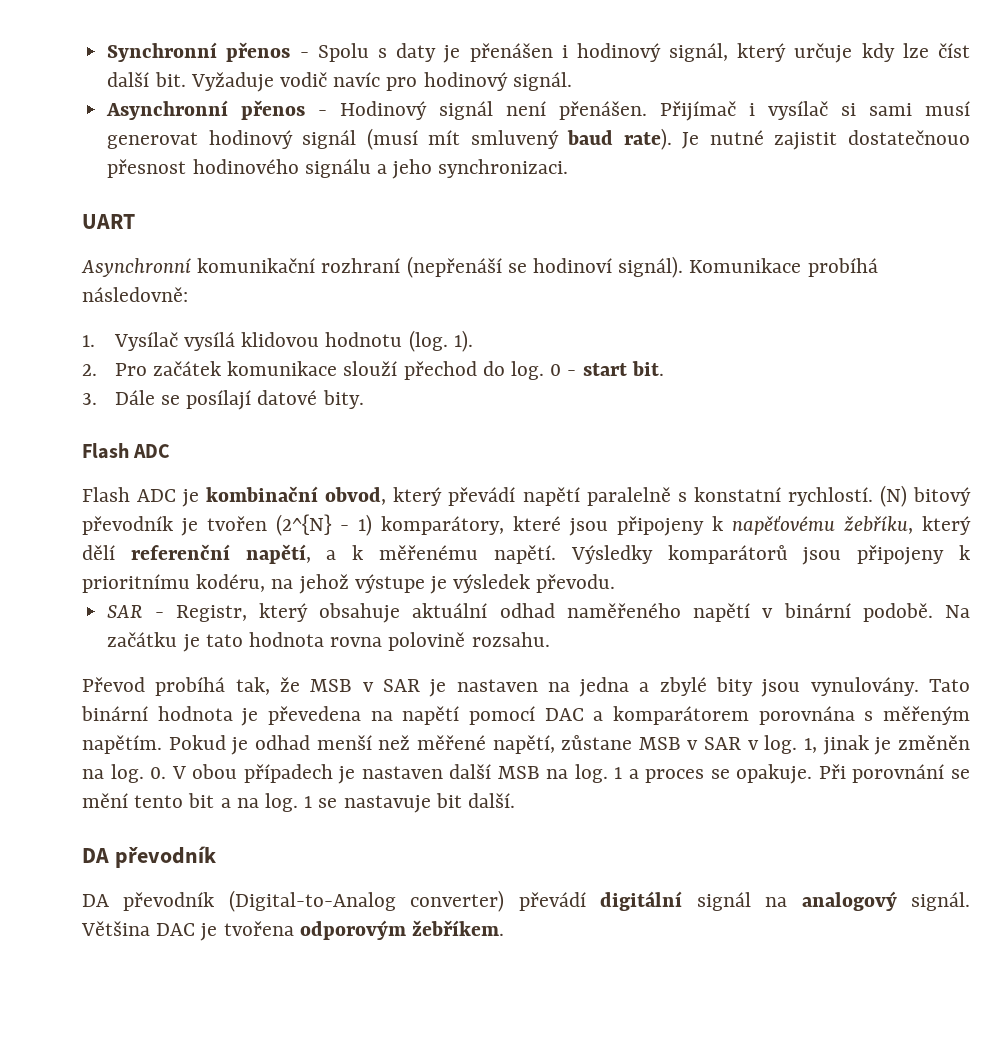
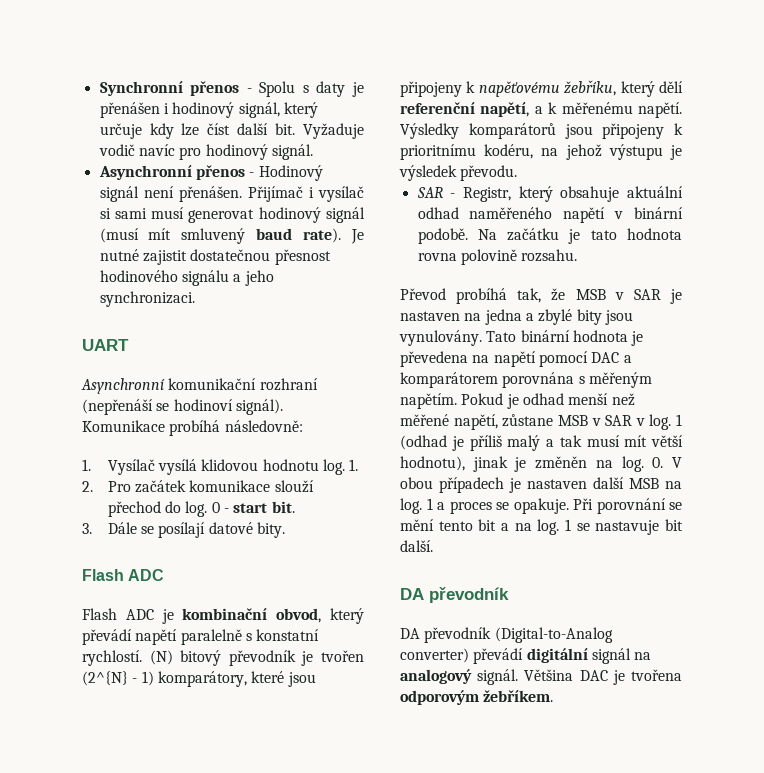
[847,130,970,145] dostatečnouo -> [190,249,271,261] dostatečnou
[408,330,473,352] (log. 1). -> [322,459,359,475] log. 1.
[354,574,425,593] výstupe -> [608,144,663,160] výstupu
[804,738,818,753] 1, -> [676,414,682,426] [400,435,683,451] [400,456,465,471] 1 (odhad je příliš malý a tak musí mít větší hodnotu),

